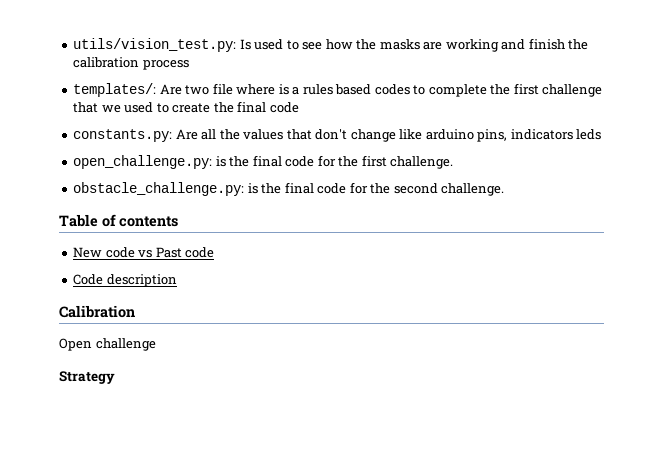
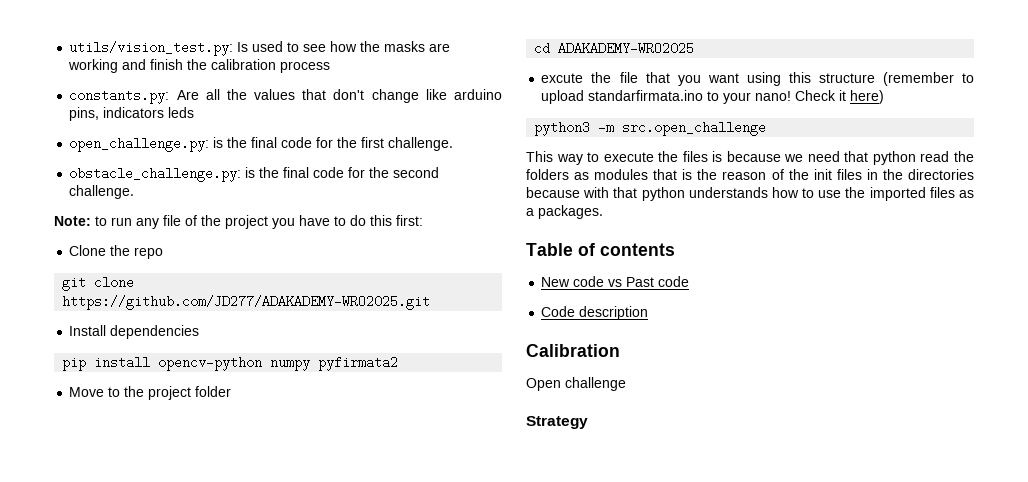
[73,83,603,97] [73,101,299,113] // templates/: Are two file where is a rules based codes to complete the first challenge that we used to create the final code -> (331, 67) none
(505, 189) none -> [54,215,423,229] [69,245,164,259] [62,276,135,291] [62,295,431,310] [69,325,200,339] [62,356,399,371] [69,386,232,400] [534,42,695,55] [541,72,974,86] [541,90,885,104] [534,121,767,136] [526,151,974,165] [526,169,974,180] [526,187,974,201] [526,205,603,219] // Note: to run any file of the project you have to do this first: // Clone the repo // git clone https://github.com/JD277/ADAKADEMY-WRO2025.git // Install dependencies // pip install opencv-python numpy pyfirmata2 // Move to the project folder // cd ADAKADEMY-WRO2025 // excute the file that you want using this structure (remember to upload standarfirmata.ino to your nano! Check it here) // python3 -m src.open_challenge // This way to execute the files is because we need that python read the folders as modules that is the reason of the init files in the directories because with that python understands how to use the imported files as a packages.

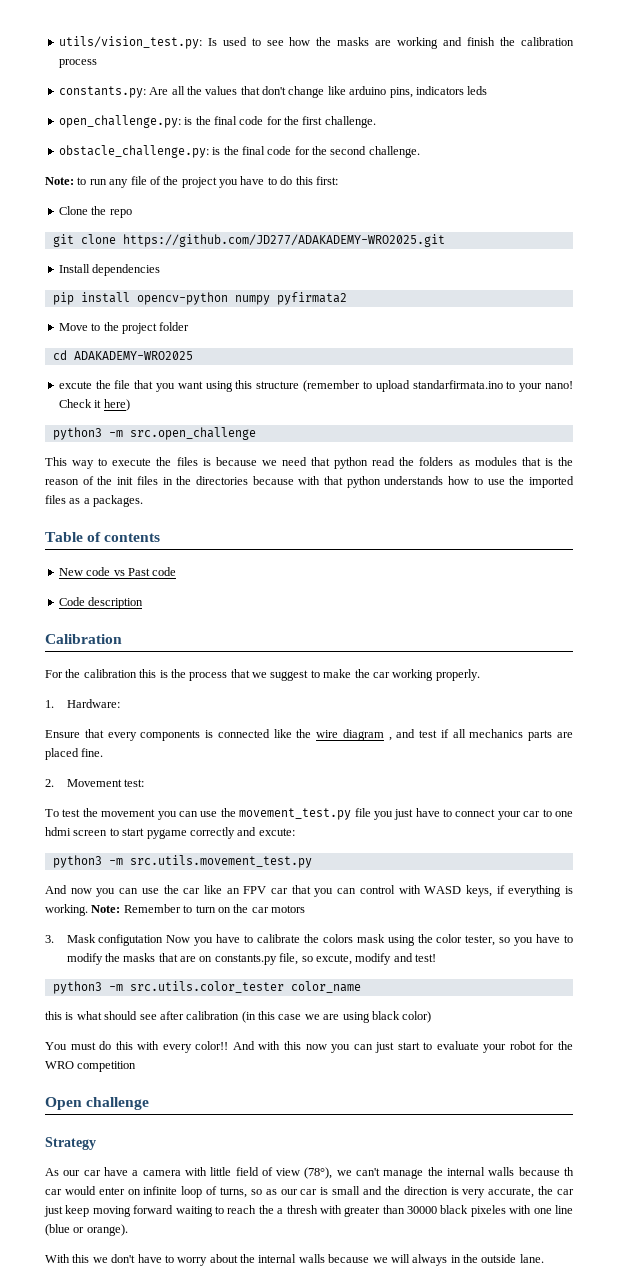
[526,377,626,391] [526,416,588,429] Open challenge // Strategy -> [45,669,480,681] [45,699,120,708] [45,729,573,741] [45,748,104,760] [45,779,144,787] [45,808,574,820] [45,827,295,839] [52,855,312,868] [45,885,573,897] [45,904,305,916] [45,934,574,946] [66,953,437,965] [52,981,361,994] [45,1011,432,1023] [45,1041,574,1053] [45,1061,137,1072] [45,1097,150,1110] [45,1137,96,1150] [45,1167,574,1179] [45,1186,574,1198] [44,1205,574,1217] [45,1224,128,1236] [45,1254,544,1266] For the calibration this is the process that we suggest to make the car working properly. // 1. Hardware: // Ensure that every components is connected like the wire diagram , and test if all mechanics parts are placed fine. // 2. Movement test: // To test the movement you can use the movement_test.py file you just have to connect your car to one hdmi screen to start pygame correctly and excute: // python3 -m src.utils.movement_test.py // And now you can use the car like an FPV car that you can control with WASD keys, if everything is working. Note: Remember to turn on the car motors // 3. Mask configutation Now you have to calibrate the colors mask using the color tester, so you have to modify the masks that are on constants.py file, so excute, modify and test! // python3 -m src.utils.color_tester color_name // this is what should see after calibration (in this case we are using black color) // You must do this with every color!! And with this now you can just start to evaluate your robot for the WRO competition // Open challenge // Strategy // As our car have a camera with little field of view (78°), we can't manage the internal walls because th car would enter on infinite loop of turns, so as our car is small and the direction is very accurate, the car just keep moving forward waiting to reach the a thresh with greater than 30000 black pixeles with one line (blue or orange). // With this we don't have to worry about the internal walls because we will always in the outside lane.

